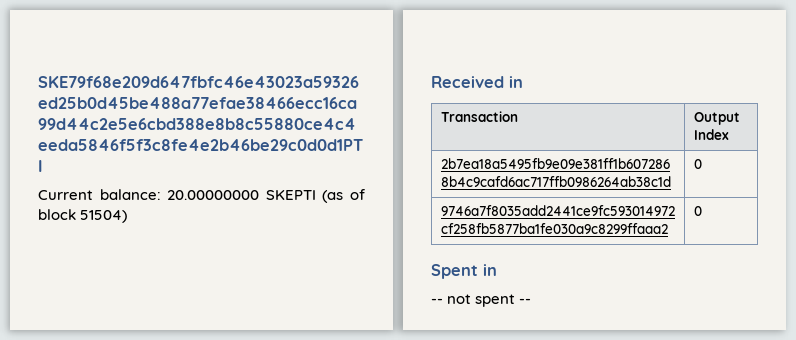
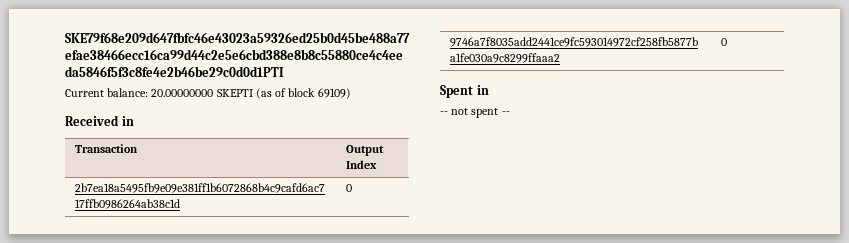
[80,210,128,223] 51504) -> [317,88,351,99] 69109)

